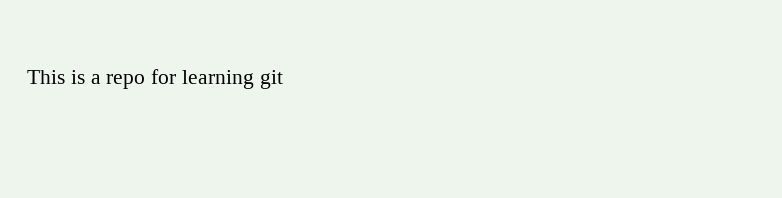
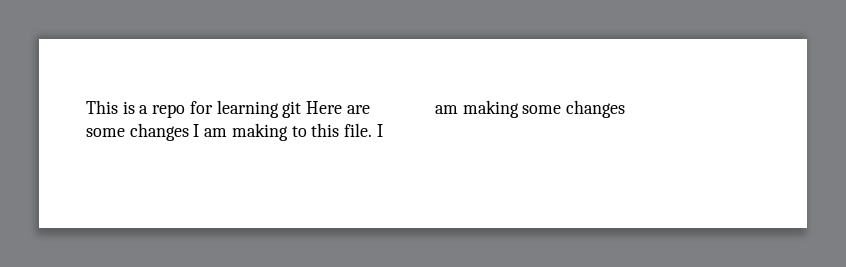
(283, 79) none -> [306,101,370,114] [86,123,383,141] [435,100,626,118] Here are some changes I am making to this file. I am making some changes

